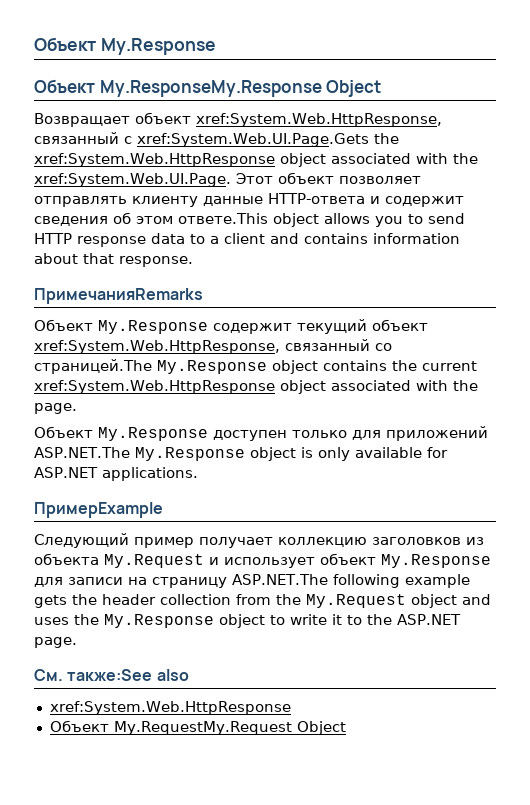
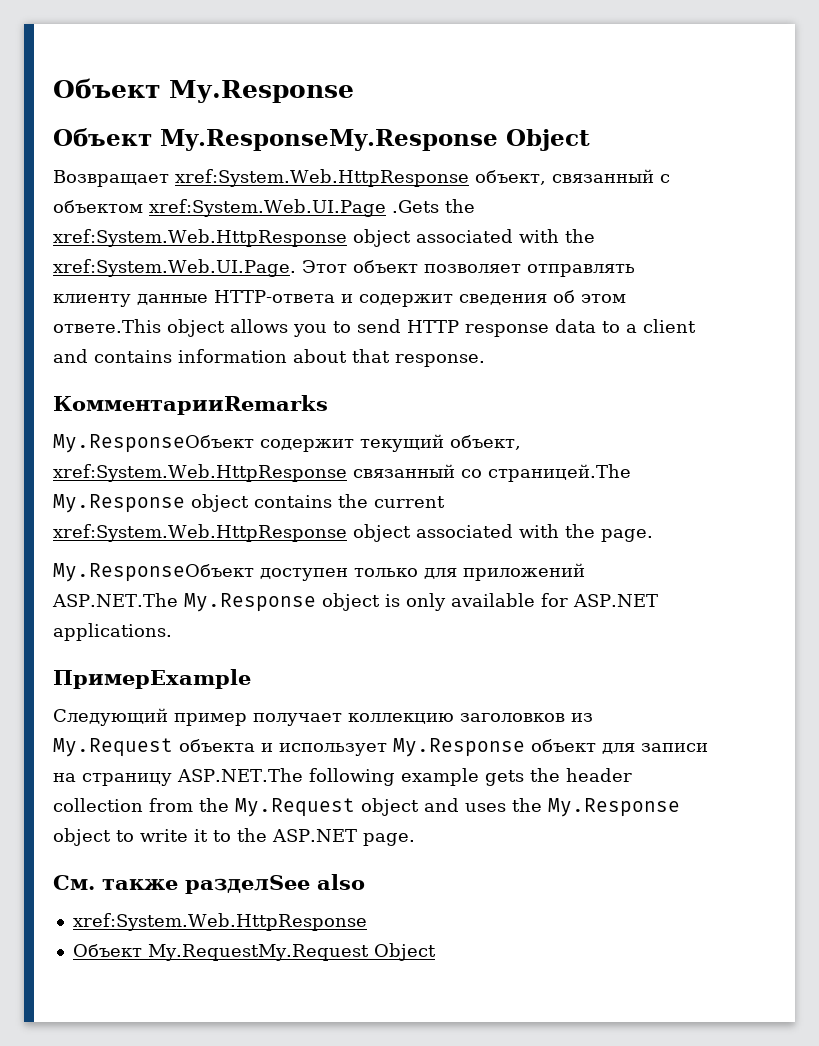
[135,112,442,127] [34,132,369,147] объект xref:System.Web.HttpResponse, связанный с xref:System.Web.UI.Page.Gets -> [175,169,670,187] [53,199,439,217] xref:System.Web.HttpResponse объект, связанный с объектом xref:System.Web.UI.Page .Gets
[34,288,203,304] [34,319,428,334] [34,340,280,354] ПримечанияRemarks // Объект My.Response содержит текущий объект xref:System.Web.HttpResponse, -> [53,395,328,415] [53,434,521,453] [53,464,347,482] КомментарииRemarks // My.ResponseОбъект содержит текущий объект, xref:System.Web.HttpResponse
[34,426,208,441] Объект My.Response -> [53,563,254,582] My.ResponseОбъект
[34,553,491,568] объекта My.Request и использует объект My.Response -> [53,738,596,757] My.Request объекта и использует My.Response объект
[67,669,153,681] также:See -> [102,875,310,894] также разделSee

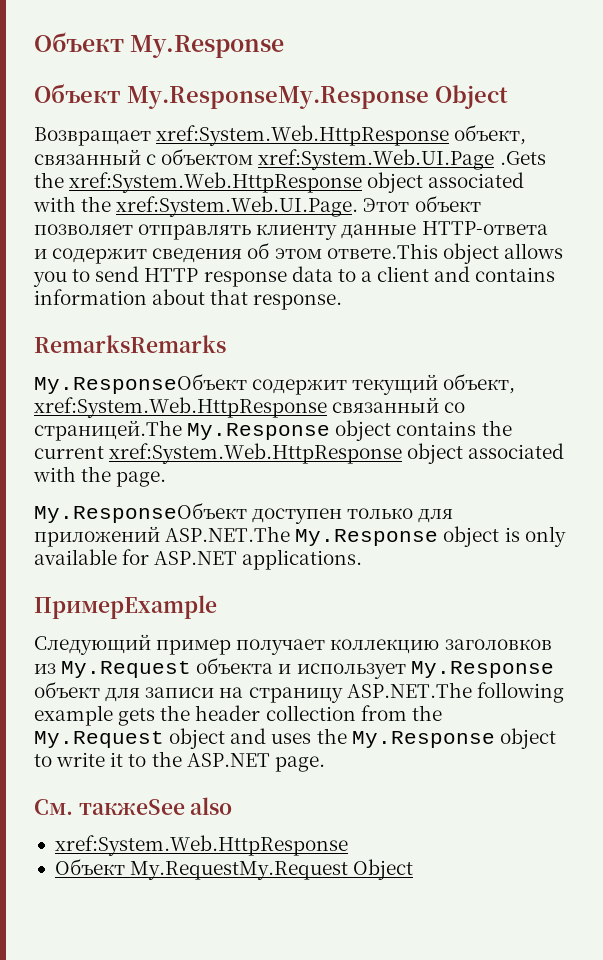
[53,395,328,415] КомментарииRemarks -> [34,335,226,353] RemarksRemarks
[102,875,310,894] также разделSee -> [78,799,185,815] такжеSee

